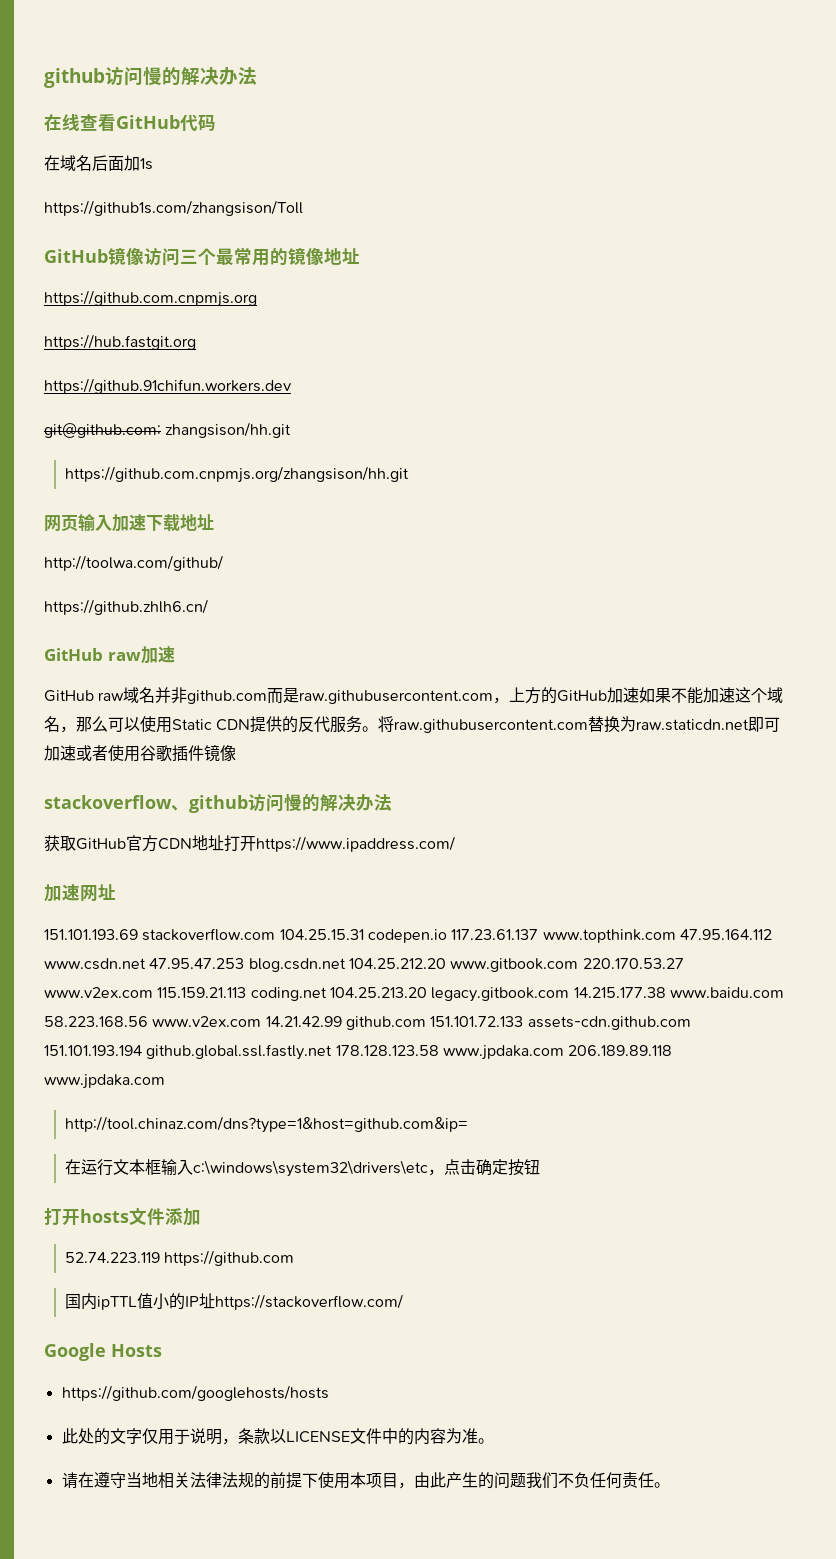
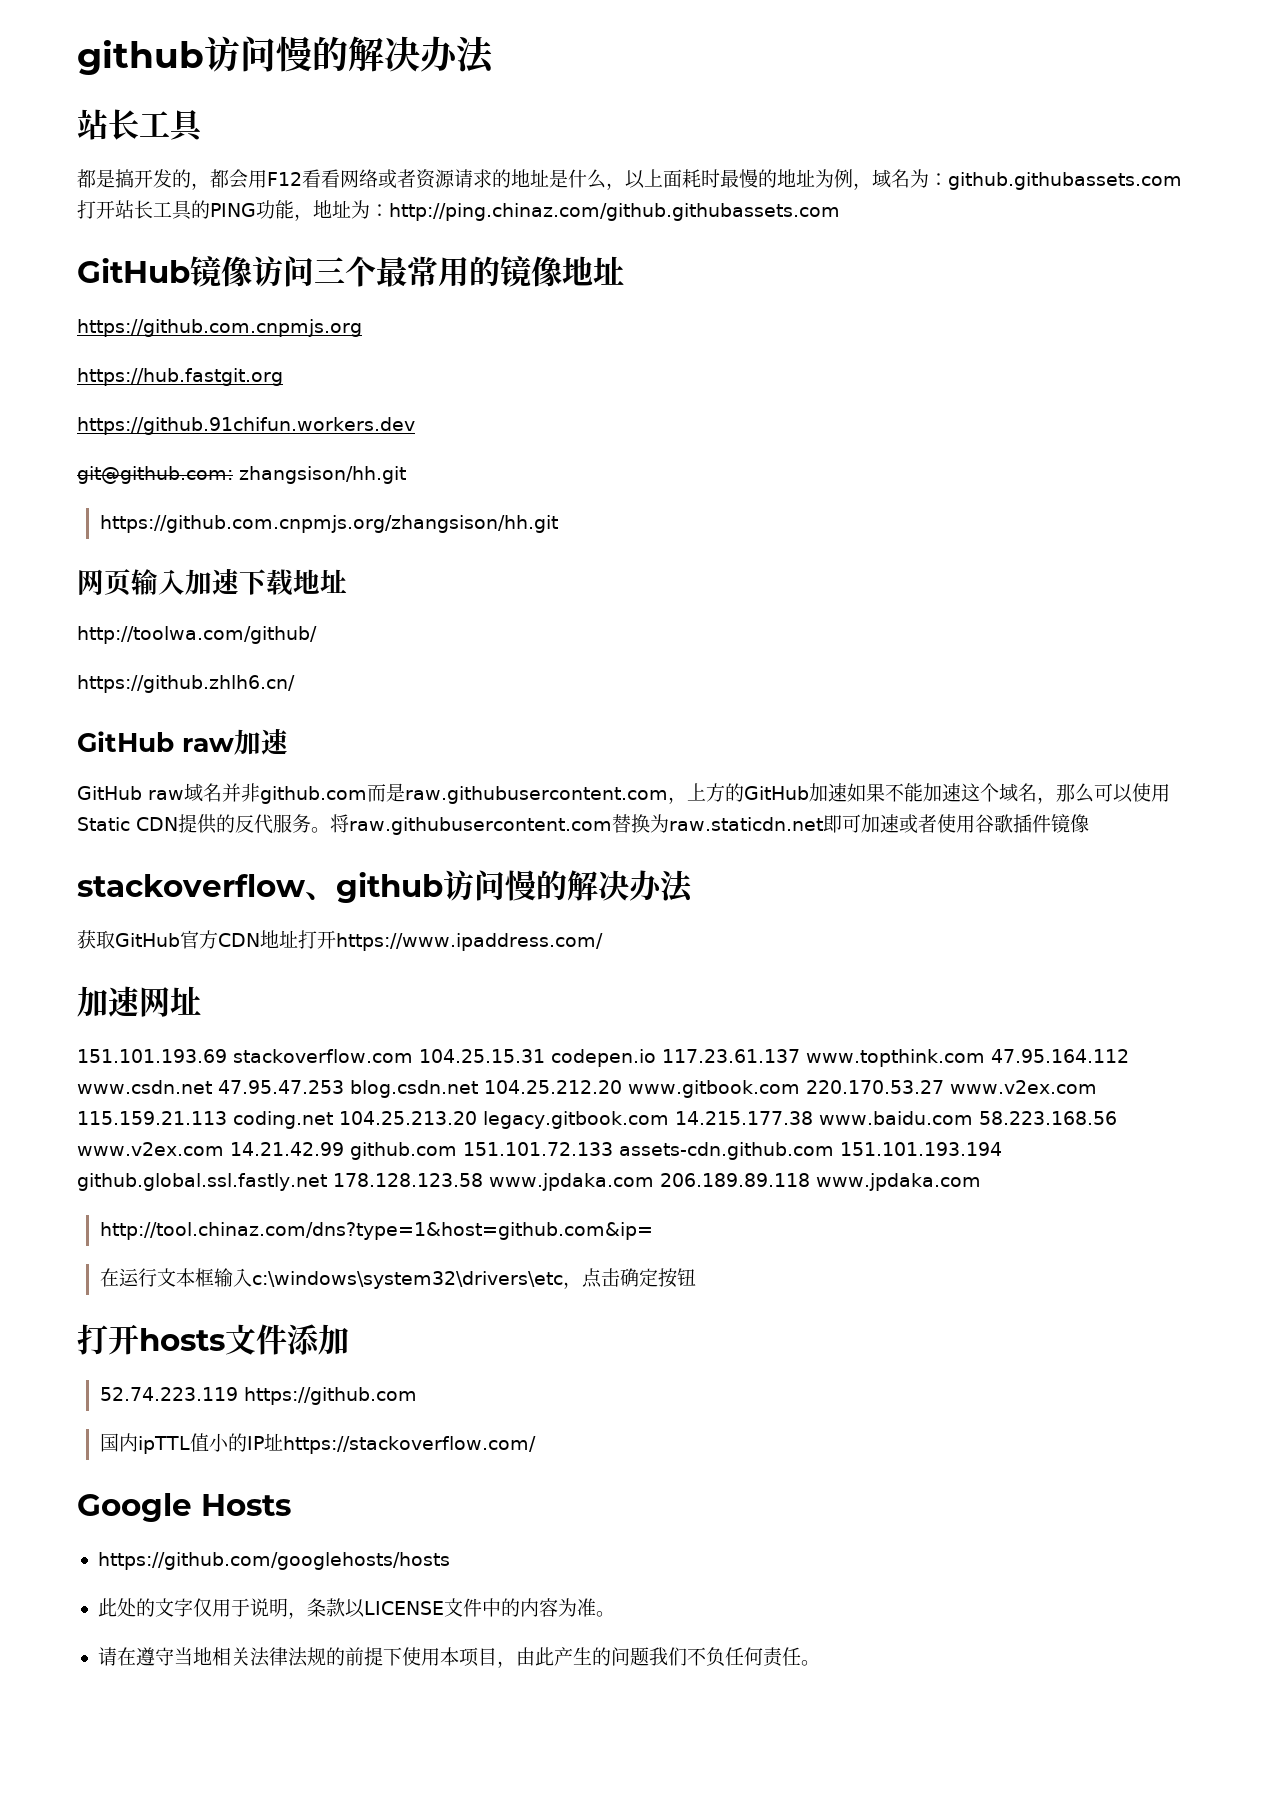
[44,66,257,88] [44,113,216,132] [44,155,153,171] [44,200,303,216] github访问慢的解决办法 // 在线查看GitHub代码 // 在域名后面加1s // https://github1s.com/zhangsison/Toll -> [77,36,495,75] [77,109,205,142] [77,169,1182,190] [77,200,840,221] github访问慢的解决办法 // 站长工具 // 都是搞开发的，都会用F12看看网络或者资源请求的地址是什么，以上面耗时最慢的地址为例，域名为：github.githubassets.com打开站长工具的PING功能，地址为：http://ping.chinaz.com/github.githubassets.com

